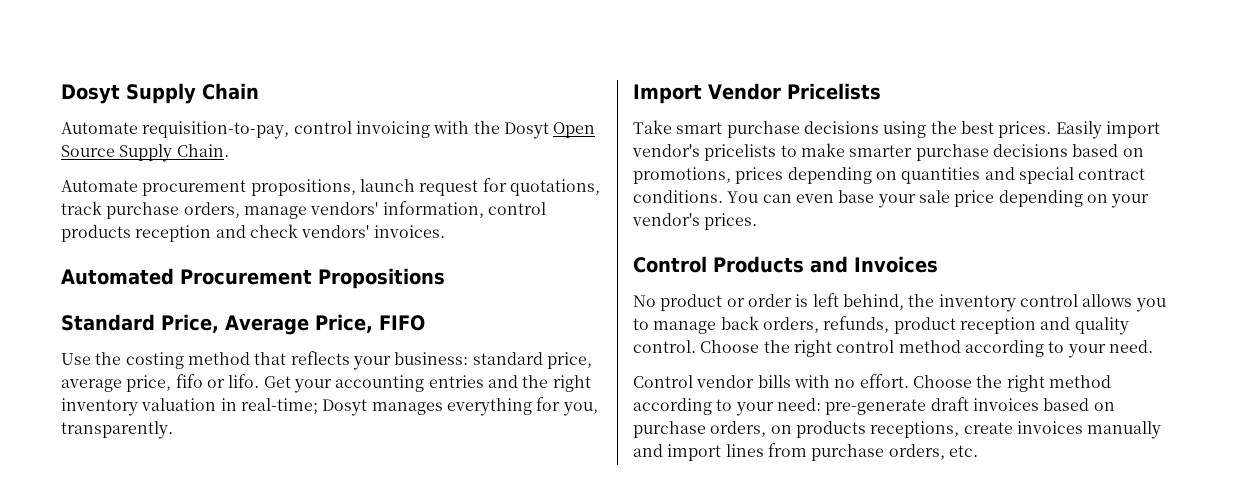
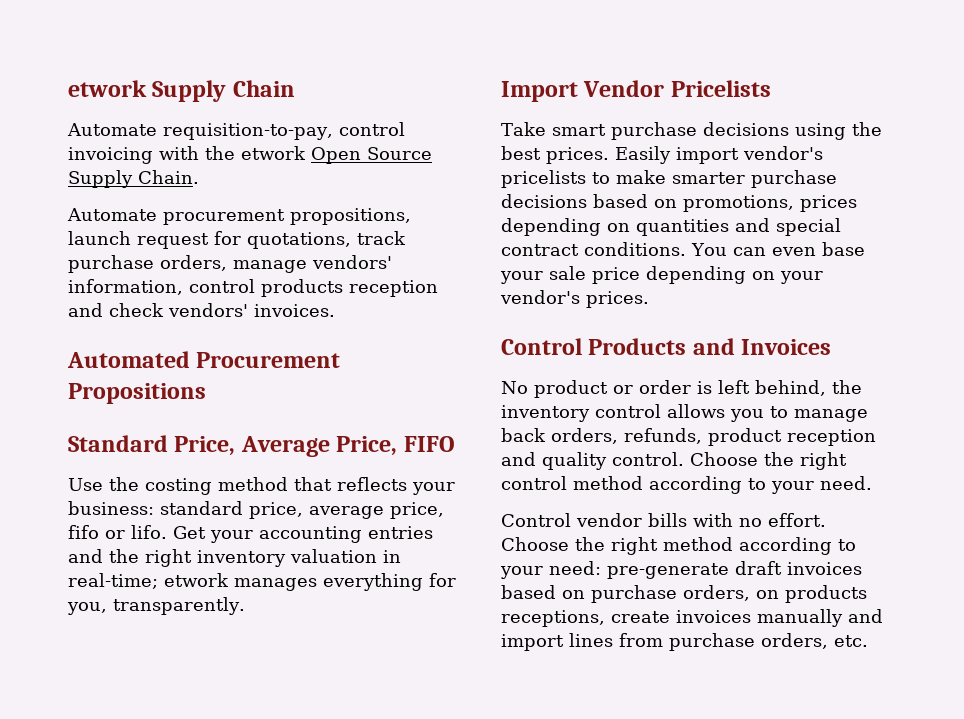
[61,84,120,104] Dosyt -> [68,80,147,97] etwork
[503,122,549,139] Dosyt -> [241,146,306,160] etwork
[322,399,368,416] Dosyt -> [164,573,229,587] etwork

